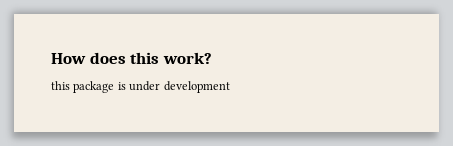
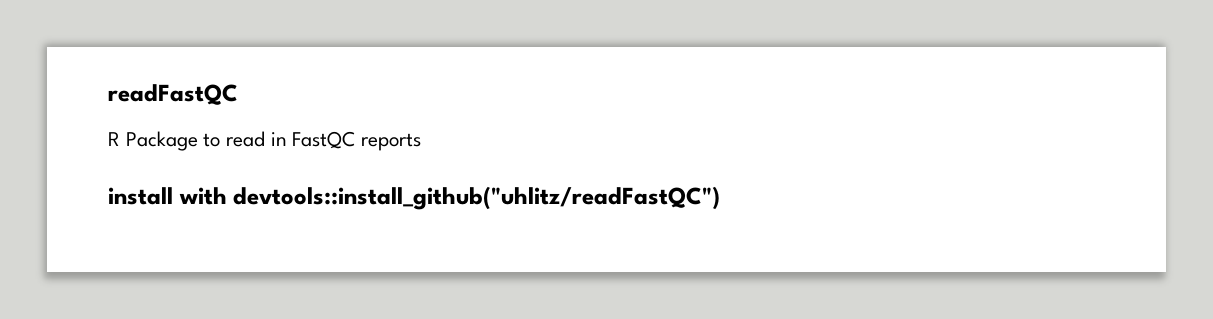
[51,52,212,64] [51,81,230,93] How does this work? // this package is under development -> [108,84,238,105] [108,131,422,151] [108,186,721,210] readFastQC // R Package to read in FastQC reports // install with devtools::install_github("uhlitz/readFastQC")

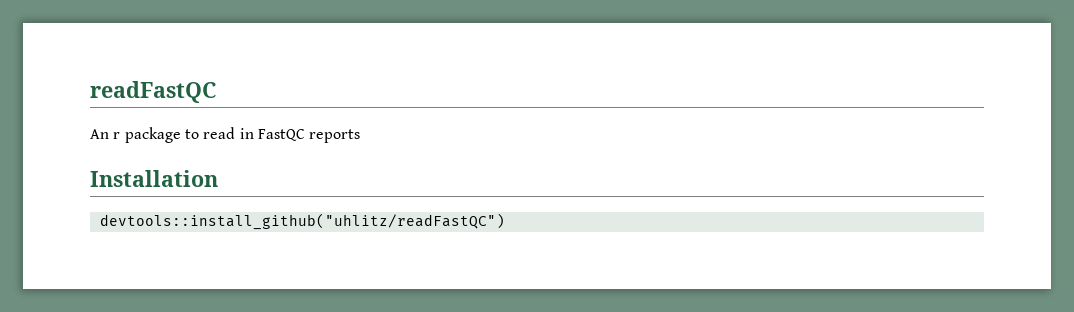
[108,131,198,151] R Package -> [90,127,181,143] An r package
[108,187,227,205] install with -> [90,170,218,187] Installation //

